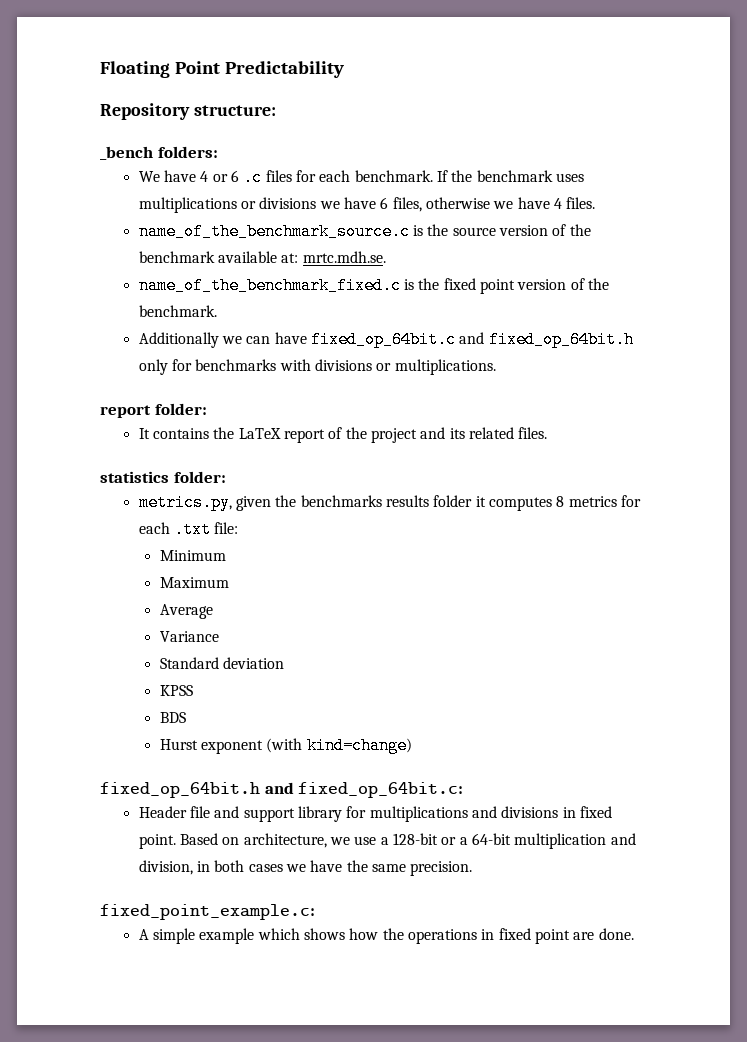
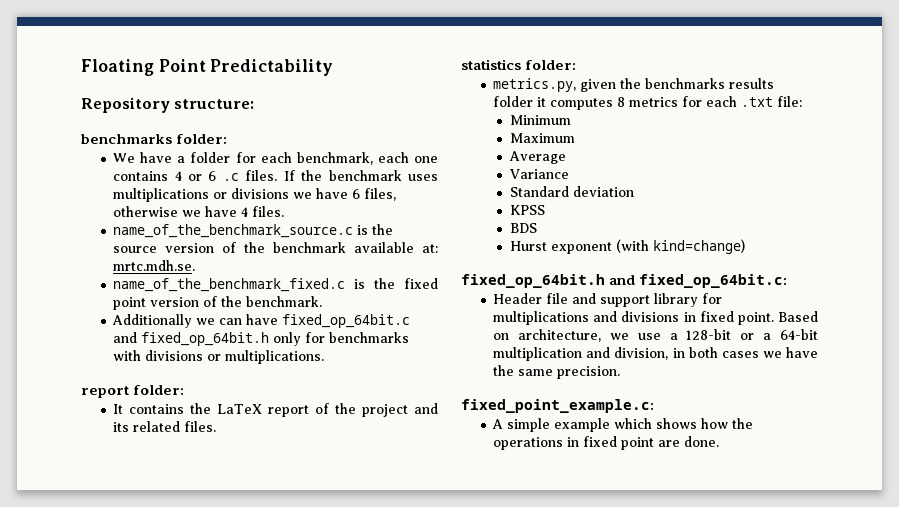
[100,146,218,160] _bench folders: -> [81,134,228,144] benchmarks folder:
[200,169,433,186] 4 or 6 .c files for each benchmark. -> [177,152,438,165] [113,170,278,181] a folder for each benchmark, each one contains 4 or 6 .c files.

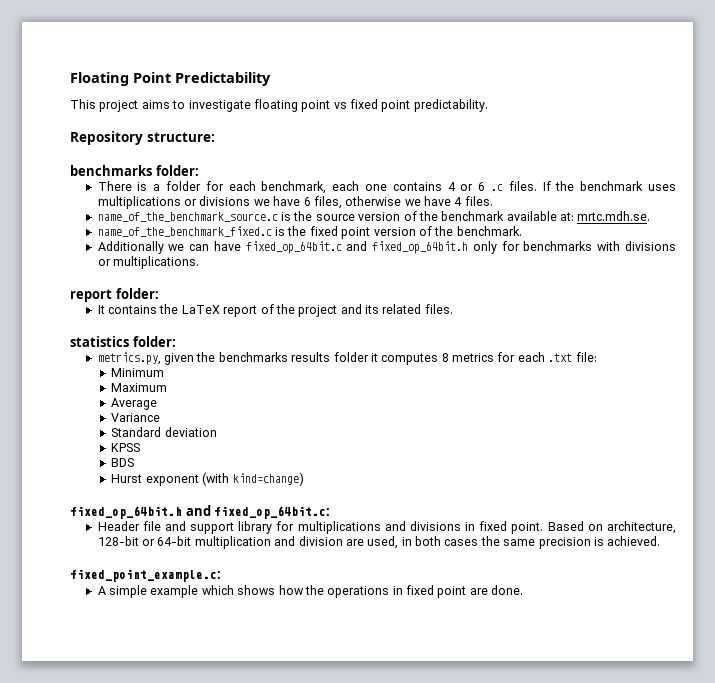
(334, 67) none -> [70,99,488,112] // This project aims to investigate floating point vs fixed point predictability.
[113,152,173,163] We have -> [97,181,148,191] There is
[609,333,678,340] we use a -> (677, 527) none
[763,333,772,340] a -> (155, 542) none
[614,347,818,360] [493,365,621,379] division, in both cases we have the same precision. -> [298,536,661,549] division are used, in both cases the same precision is achieved.

